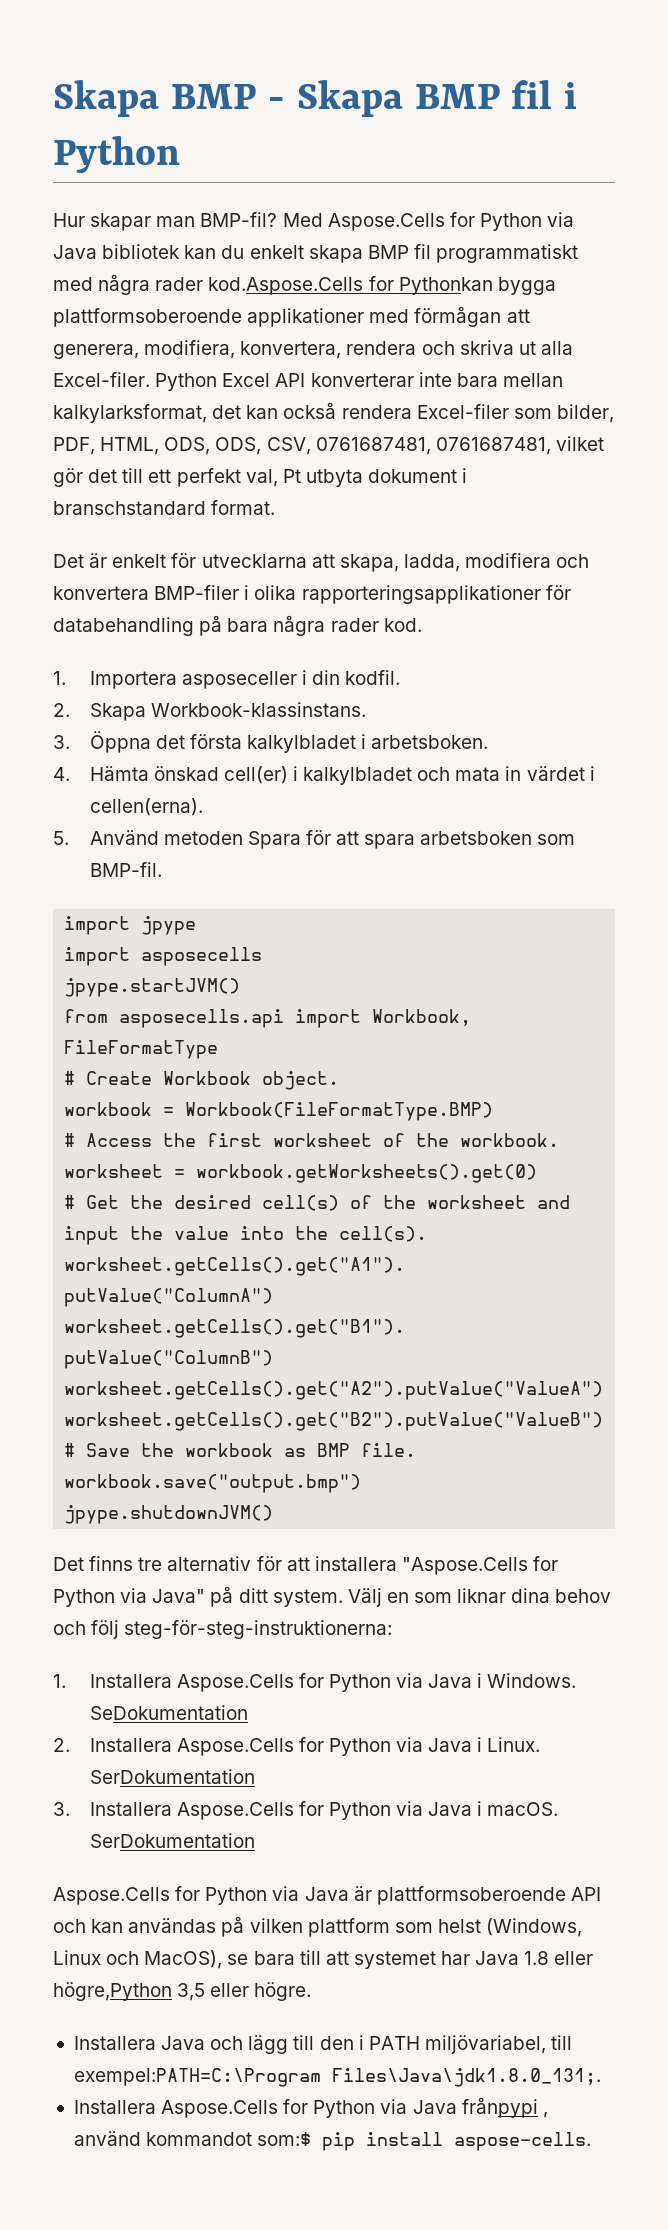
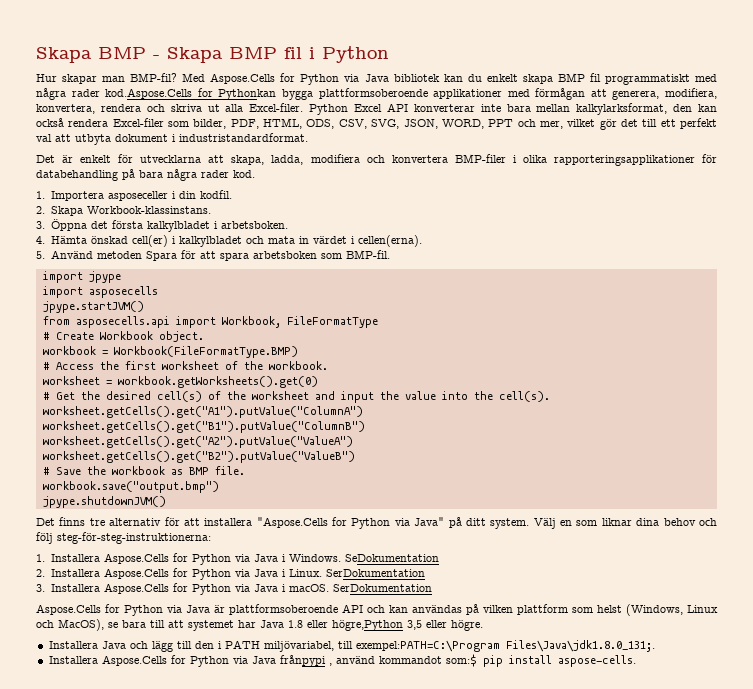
[212,405,242,419] det -> [673,104,693,112] den
[215,437,551,455] ODS, CSV, 0761687481, 0761687481, -> [338,119,563,129] CSV, SVG, JSON, WORD, PPT och mer,
[245,469,301,487] val, Pt -> [36,134,71,142] val att
[53,500,276,515] branschstandard format. -> [179,133,308,142] industristandardformat.

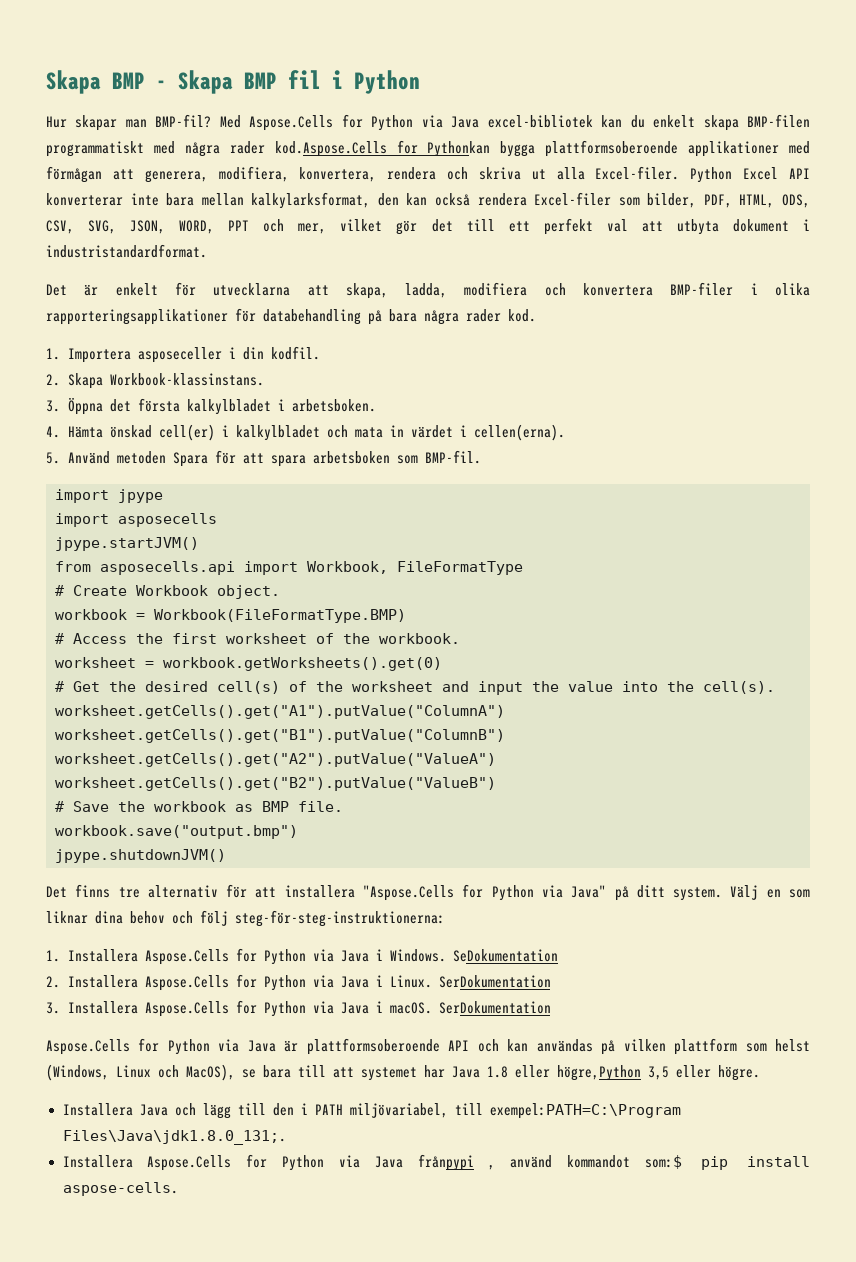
[393,74,440,82] bibliotek -> [487,115,593,128] excel-bibliotek
[557,73,601,82] BMP fil -> [747,114,810,128] BMP-filen

